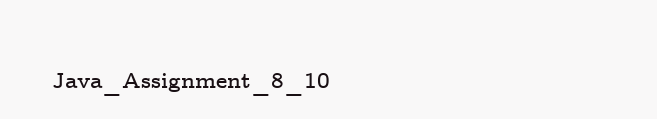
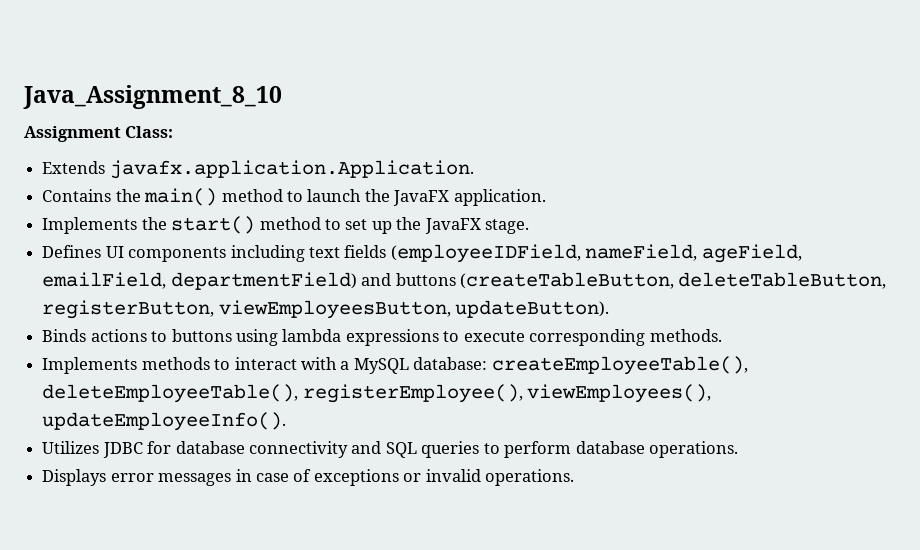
(330, 84) none -> [24,126,174,142] [42,160,474,179] [42,188,546,206] [42,216,530,234] [42,244,802,263] [42,272,887,290] [42,300,610,319] [42,329,722,346] [42,356,748,375] [42,384,712,403] [42,412,287,431] [42,441,739,458] [42,469,575,486] // Assignment Class: // Extends javafx.application.Application. // Contains the main() method to launch the JavaFX application. // Implements the start() method to set up the JavaFX stage. // Defines UI components including text fields (employeeIDField, nameField, ageField, emailField, departmentField) and buttons (createTableButton, deleteTableButton, registerButton, viewEmployeesButton, updateButton). // Binds actions to buttons using lambda expressions to execute corresponding methods. // Implements methods to interact with a MySQL database: createEmployeeTable(), deleteEmployeeTable(), registerEmployee(), viewEmployees(), updateEmployeeInfo(). // Utilizes JDBC for database connectivity and SQL queries to perform database operations. // Displays error messages in case of exceptions or invalid operations.

